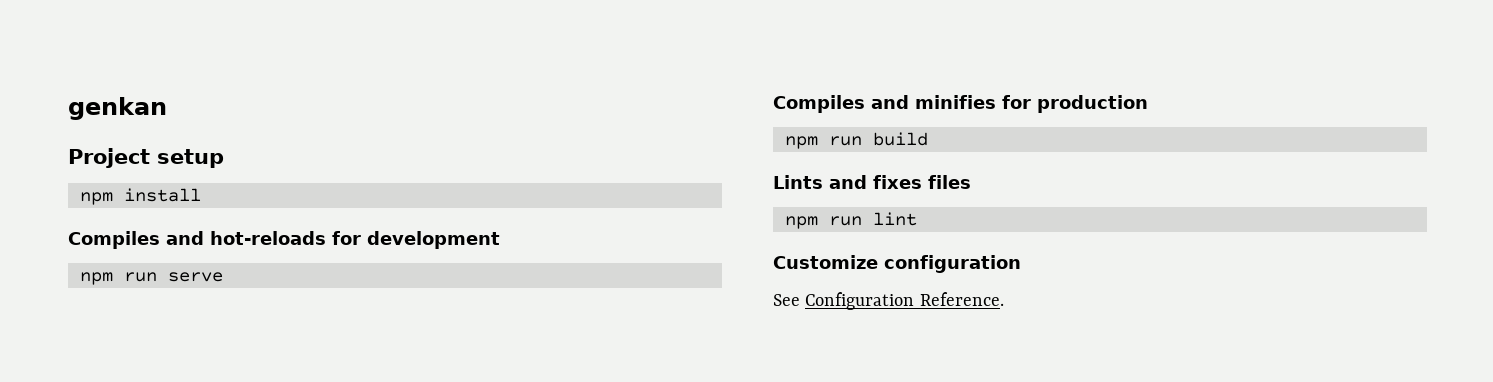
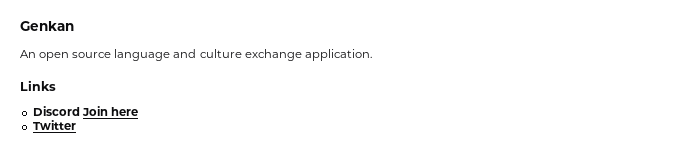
[68,97,167,120] [68,148,224,168] [79,188,201,205] [68,231,500,249] [79,272,223,285] [773,95,1148,113] [784,132,928,149] [773,175,971,189] [784,212,917,229] [773,255,1021,273] [773,292,1004,310] genkan // Project setup // npm install // Compiles and hot-reloads for development // npm run serve // Compiles and minifies for production // npm run build // Lints and fixes files // npm run lint // Customize configuration // See Configuration Reference. -> [20,21,74,31] [20,49,372,61] [20,80,56,91] [32,106,138,116] [32,120,76,130] Genkan // An open source language and culture exchange application. // Links // Discord Join here // Twitter

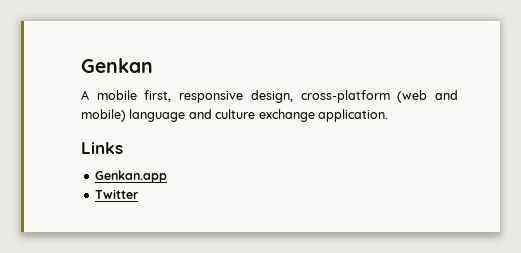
[20,50,112,61] An open source -> [81,90,458,103] [81,109,126,122] A mobile first, responsive design, cross-platform (web and mobile)
[32,106,138,116] Discord Join here -> [94,170,167,183] Genkan.app

